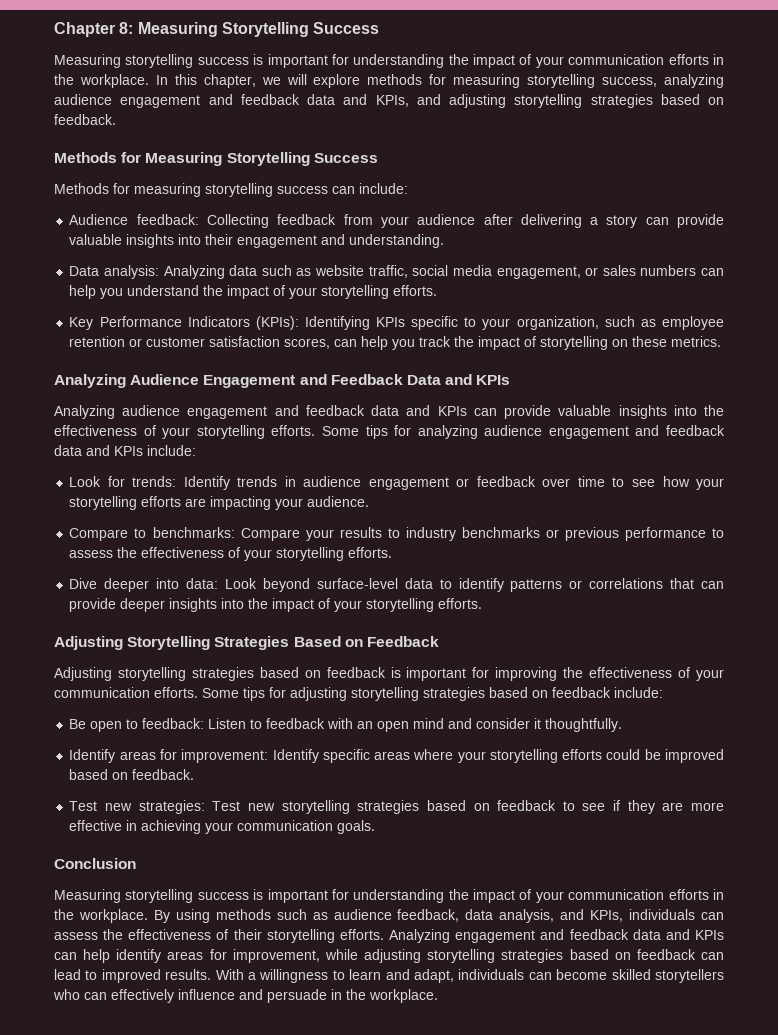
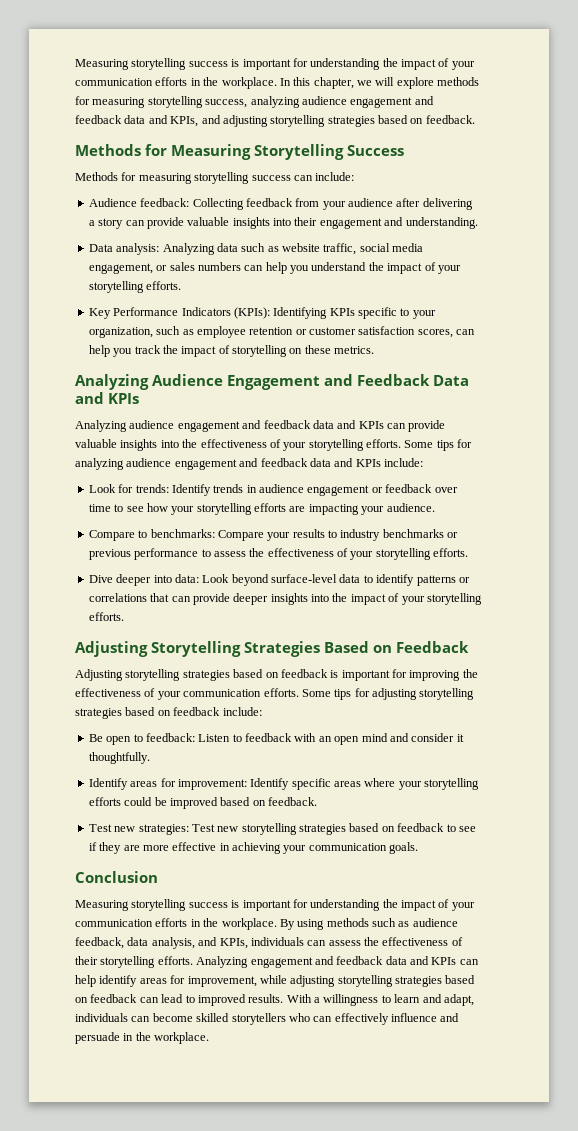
[54,22,380,37] Chapter 8: Measuring Storytelling Success // -> (75, 64) none

